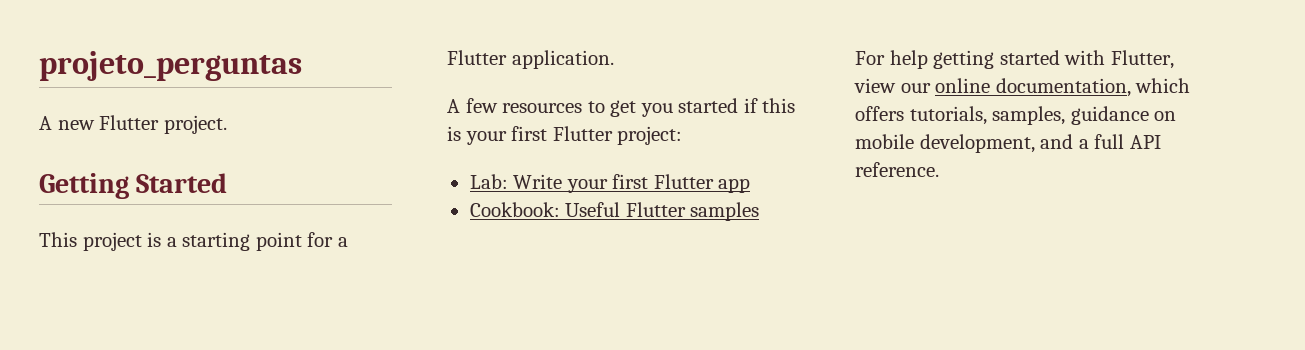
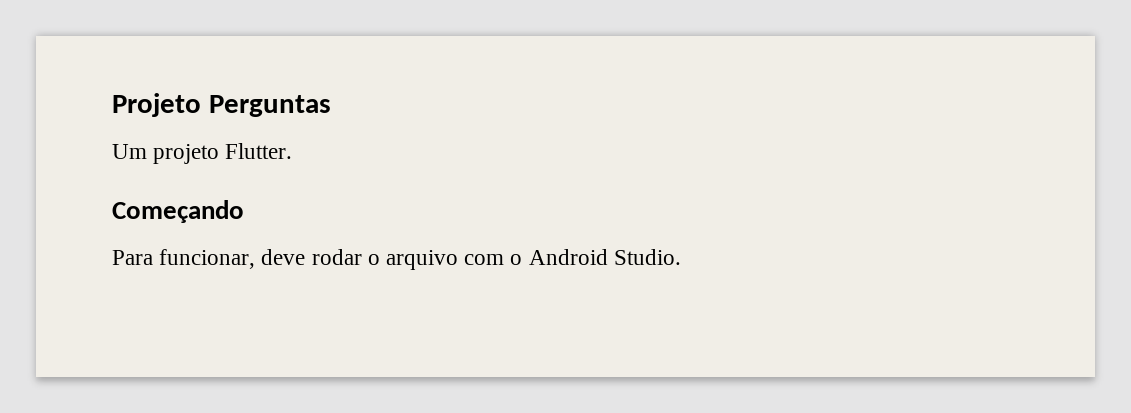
[39,51,302,81] [39,115,227,134] [39,173,228,199] [39,232,348,251] [447,50,614,69] [447,98,796,117] [447,126,683,145] [469,174,751,193] [469,202,760,221] [855,50,1174,69] [854,78,1191,97] [855,106,1177,125] [855,134,1161,153] [855,162,939,177] projeto_perguntas // A new Flutter project. // Getting Started // This project is a starting point for a Flutter application. // A few resources to get you started if this is your first Flutter project: // Lab: Write your first Flutter app // Cookbook: Useful Flutter samples // For help getting started with Flutter, view our online documentation, which offers tutorials, samples, guidance on mobile development, and a full API reference. -> [112,93,331,117] [112,143,293,164] [112,200,244,223] [112,249,681,270] Projeto Perguntas // Um projeto Flutter. // Começando // Para funcionar, deve rodar o arquivo com o Android Studio.

